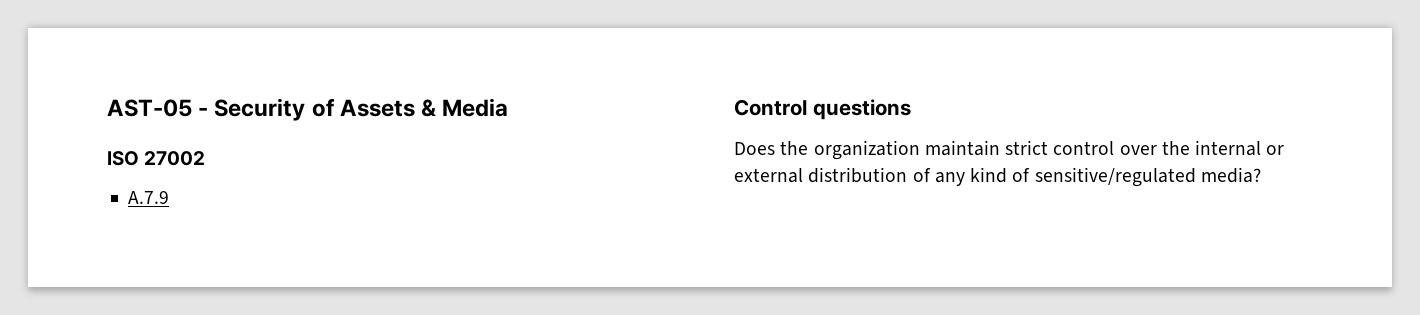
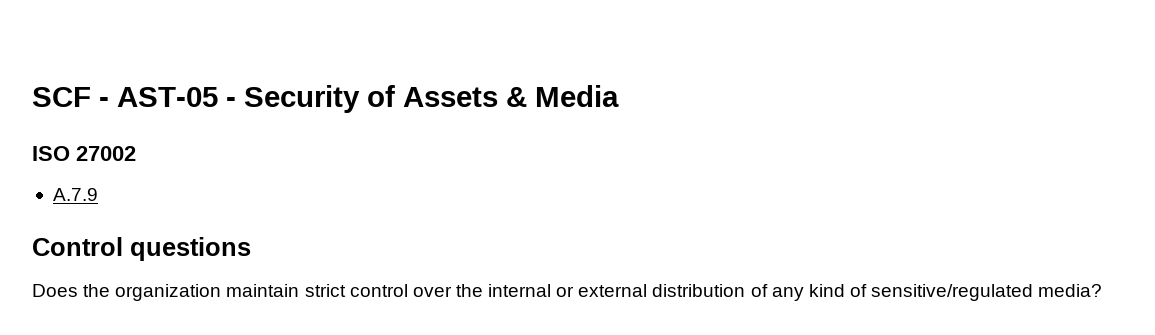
(107, 108) none -> [32,87,109,107] SCF -

